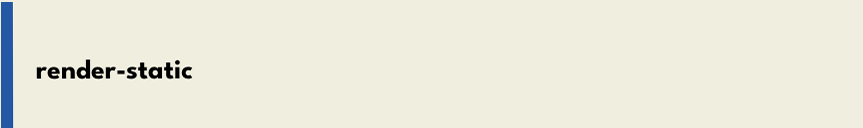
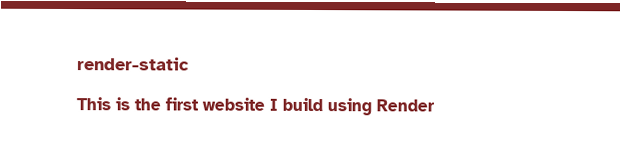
(194, 69) none -> [76,97,435,116] // This is the first website I build using Render

